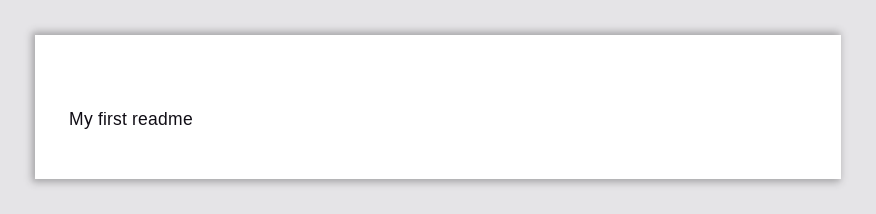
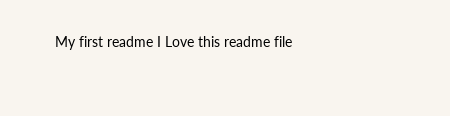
(193, 118) none -> [157,36,292,47] I Love this readme file

